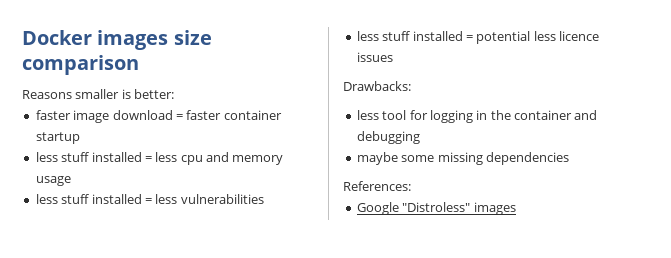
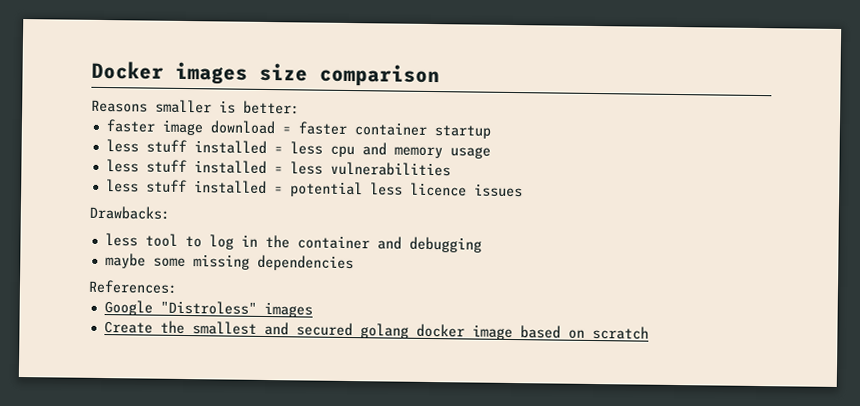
[409,110,473,123] for logging -> [184,234,234,250] to log
(516, 208) none -> [103,320,649,341] // Create the smallest and secured golang docker image based on scratch

